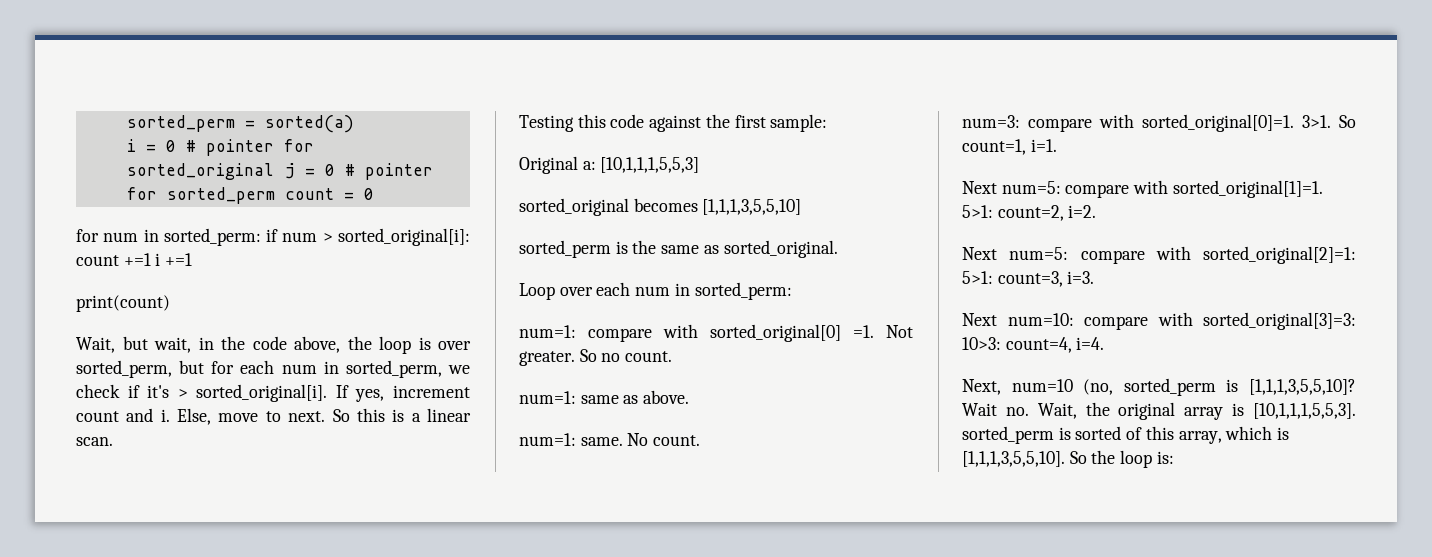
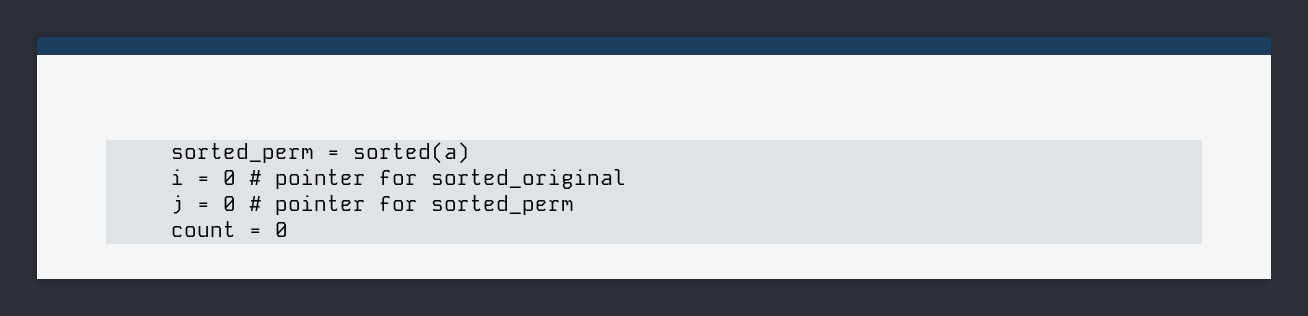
(274, 171) none -> (626, 179) //
(275, 195) none -> (574, 205) //
[76,228,470,246] [76,253,193,266] [76,295,170,312] [76,336,471,354] [76,360,470,378] [76,384,470,402] [76,408,472,425] [76,437,113,446] [519,114,828,132] [519,156,700,174] [519,198,802,216] [519,240,838,258] [519,282,792,300] [519,324,913,342] [519,349,673,366] [519,390,690,404] [519,433,701,446] [962,114,1356,132] [962,139,1057,155] [962,180,1323,198] [962,205,1097,221] [962,246,1356,264] [962,271,1095,287] [962,312,1356,330] [962,337,1105,353] [962,378,1356,396] [962,402,1356,420] [962,426,1290,444] [962,450,1174,468] // for num in sorted_perm: if num > sorted_original[i]: count +=1 i +=1 // print(count) // Wait, but wait, in the code above, the loop is over sorted_perm, but for each num in sorted_perm, we check if it's > sorted_original[i]. If yes, increment count and i. Else, move to next. So this is a linear scan. // Testing this code against the first sample: // Original a: [10,1,1,1,5,5,3] // sorted_original becomes [1,1,1,3,5,5,10] // sorted_perm is the same as sorted_original. // Loop over each num in sorted_perm: // num=1: compare with sorted_original[0] =1. Not greater. So no count. // num=1: same as above. // num=1: same. No count. // num=3: compare with sorted_original[0]=1. 3>1. So count=1, i=1. // Next num=5: compare with sorted_original[1]=1. 5>1: count=2, i=2. // Next num=5: compare with sorted_original[2]=1: 5>1: count=3, i=3. // Next num=10: compare with sorted_original[3]=3: 10>3: count=4, i=4. // Next, num=10 (no, sorted_perm is [1,1,1,3,5,5,10]? Wait no. Wait, the original array is [10,1,1,1,5,5,3]. sorted_perm is sorted of this array, which is [1,1,1,3,5,5,10]. So the loop is: -> (288, 229) none

